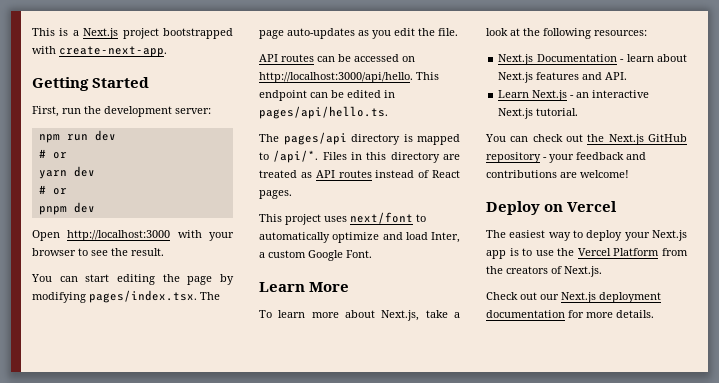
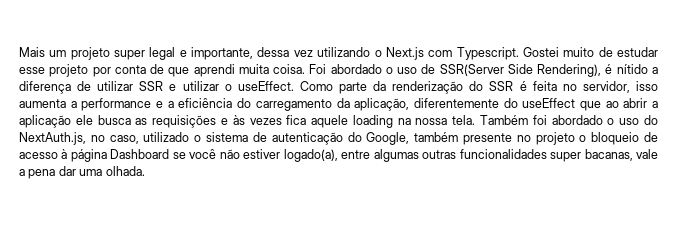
[32,28,233,39] [32,46,167,57] [32,77,150,91] [32,106,211,117] [38,130,116,143] [38,149,67,159] [38,166,95,179] [38,185,67,195] [38,202,95,215] [32,230,235,241] [32,248,164,256] [31,274,234,285] [32,290,220,303] [259,28,458,39] [259,54,415,62] [259,72,439,83] [259,90,395,101] [259,106,388,119] [259,132,460,145] [259,150,460,163] [259,170,460,178] [259,190,292,199] [259,212,426,225] [259,232,460,243] [259,250,372,261] [259,282,350,292] [259,310,460,321] [486,28,647,39] [498,54,687,65] [498,72,628,83] [498,90,650,101] [498,108,579,119] [485,134,687,145] [486,152,646,163] [486,170,629,178] [486,201,618,215] [486,230,687,241] [486,248,688,259] [486,266,602,277] [486,292,661,303] [486,310,654,318] This is a Next.js project bootstrapped with create-next-app. // Getting Started // First, run the development server: // npm run dev // # or // yarn dev // # or // pnpm dev // Open http://localhost:3000 with your browser to see the result. // You can start editing the page by modifying pages/index.tsx. The page auto-updates as you edit the file. // API routes can be accessed on http://localhost:3000/api/hello. This endpoint can be edited in pages/api/hello.ts. // The pages/api directory is mapped to /api/*. Files in this directory are treated as API routes instead of React pages. // This project uses next/font to automatically optimize and load Inter, a custom Google Font. // Learn More // To learn more about Next.js, take a look at the following resources: // Next.js Documentation - learn about Next.js features and API. // Learn Next.js - an interactive Next.js tutorial. // You can check out the Next.js GitHub repository - your feedback and contributions are welcome! // Deploy on Vercel // The easiest way to deploy your Next.js app is to use the Vercel Platform from the creators of Next.js. // Check out our Next.js deployment documentation for more details. -> [19,47,659,60] [19,64,658,77] [19,81,658,94] [19,98,658,111] [19,115,658,128] [19,132,658,145] [19,149,658,162] [19,166,145,179] Mais um projeto super legal e importante, dessa vez utilizando o Next.js com Typescript. Gostei muito de estudar esse projeto por conta de que aprendi muita coisa. Foi abordado o uso de SSR(Server Side Rendering), é nítido a diferença de utilizar SSR e utilizar o useEffect. Como parte da renderização do SSR é feita no servidor, isso aumenta a performance e a eficiência do carregamento da aplicação, diferentemente do useEffect que ao abrir a aplicação ele busca as requisições e às vezes fica aquele loading na nossa tela. Também foi abordado o uso do NextAuth.js, no caso, utilizado o sistema de autenticação do Google, também presente no projeto o bloqueio de acesso à página Dashboard se você não estiver logado(a), entre algumas outras funcionalidades super bacanas, vale a pena dar uma olhada.

